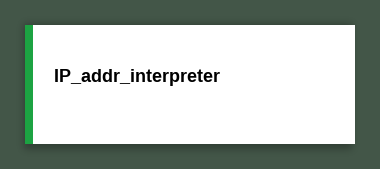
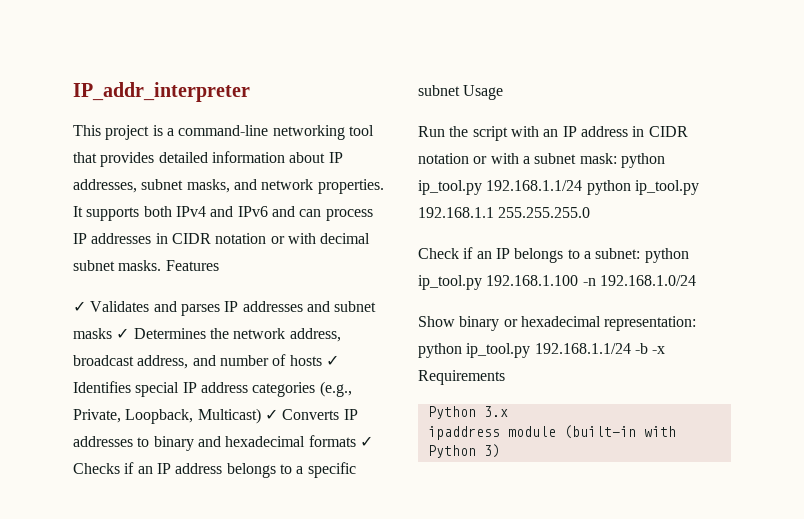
(220, 77) none -> [73,125,374,140] [73,151,343,167] [73,179,384,194] [73,206,373,221] [73,233,371,244] [73,260,219,271] [73,301,377,316] [73,328,341,342] [73,354,339,369] [73,381,352,397] [73,408,358,424] [73,435,373,451] [73,462,356,478] [418,85,504,100] [418,126,688,141] [418,153,665,168] [418,180,699,195] [418,207,591,218] [418,247,689,263] [418,275,696,290] [418,316,697,331] [418,343,666,358] [418,370,505,385] [427,406,508,419] [427,425,676,440] [427,444,500,458] // This project is a command-line networking tool that provides detailed information about IP addresses, subnet masks, and network properties. It supports both IPv4 and IPv6 and can process IP addresses in CIDR notation or with decimal subnet masks. Features // ✓ Validates and parses IP addresses and subnet masks ✓ Determines the network address, broadcast address, and number of hosts ✓ Identifies special IP address categories (e.g., Private, Loopback, Multicast) ✓ Converts IP addresses to binary and hexadecimal formats ✓ Checks if an IP address belongs to a specific subnet Usage // Run the script with an IP address in CIDR notation or with a subnet mask: python ip_tool.py 192.168.1.1/24 python ip_tool.py 192.168.1.1 255.255.255.0 // Check if an IP belongs to a subnet: python ip_tool.py 192.168.1.100 -n 192.168.1.0/24 // Show binary or hexadecimal representation: python ip_tool.py 192.168.1.1/24 -b -x Requirements // Python 3.x // ipaddress module (built-in with Python 3)

